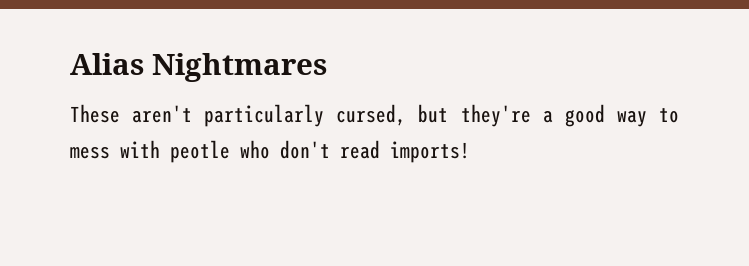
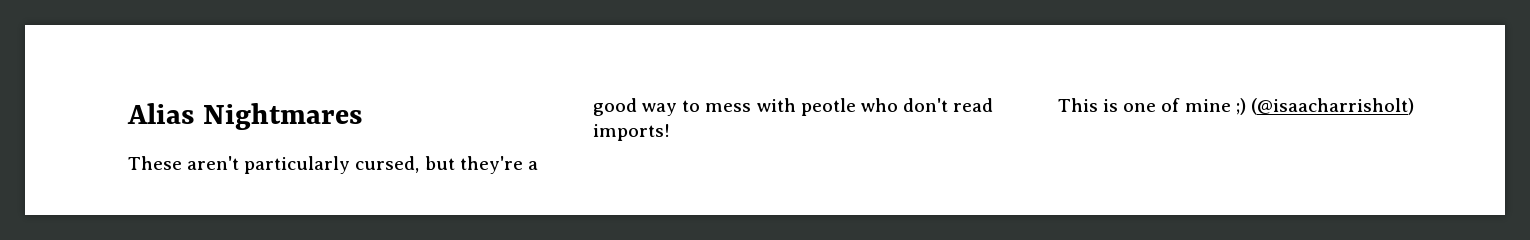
(470, 152) none -> [1058,98,1414,115] // This is one of mine ;) (@isaacharrisholt)

